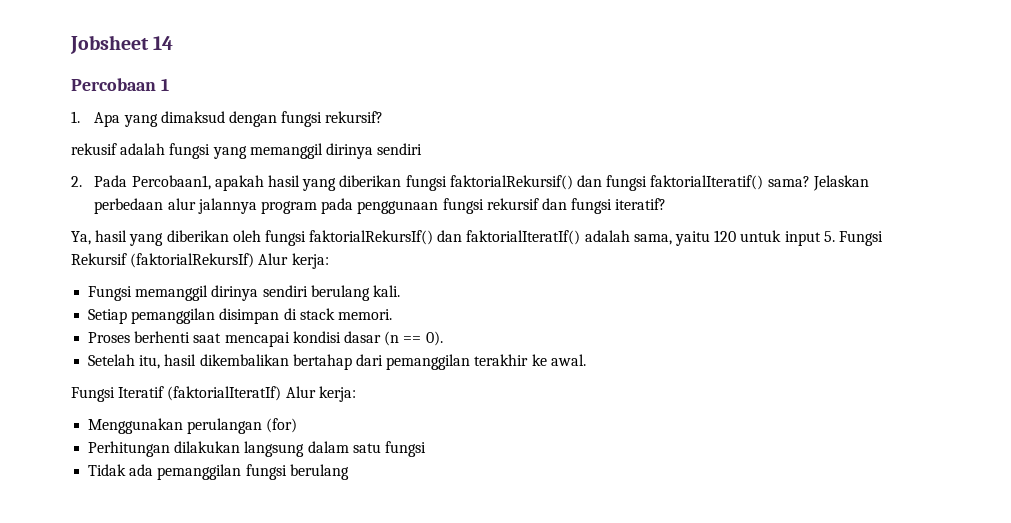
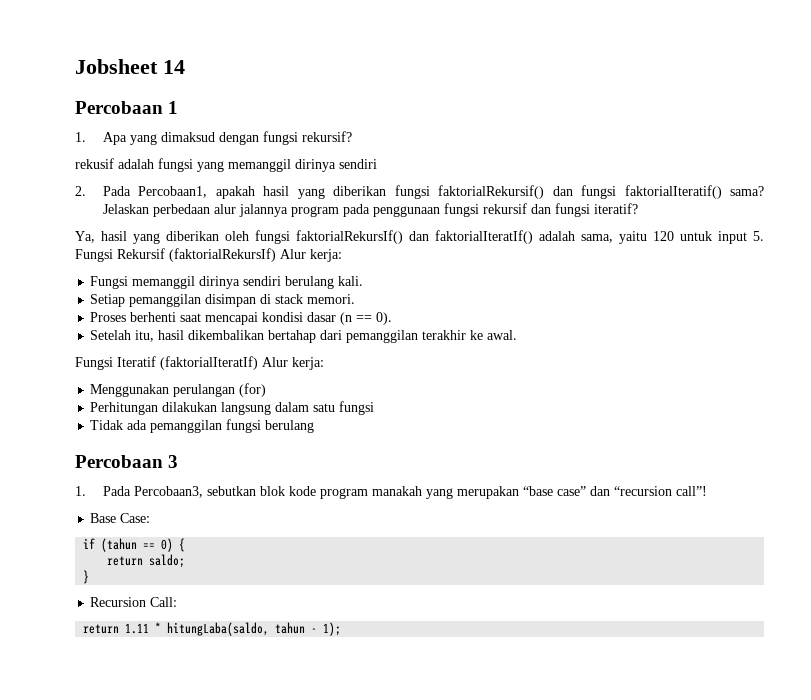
(349, 472) none -> [75,455,179,468] [75,486,707,499] [90,513,151,523] [83,538,186,552] [107,554,186,568] [83,570,90,584] [90,597,178,607] [83,622,342,636] // Percobaan 3 // 1. Pada Percobaan3, sebutkan blok kode program manakah yang merupakan “base case” dan “recursion call”! // Base Case: // if (tahun == 0) { // return saldo; // } // Recursion Call: // return 1.11 * hitungLaba(saldo, tahun - 1);

